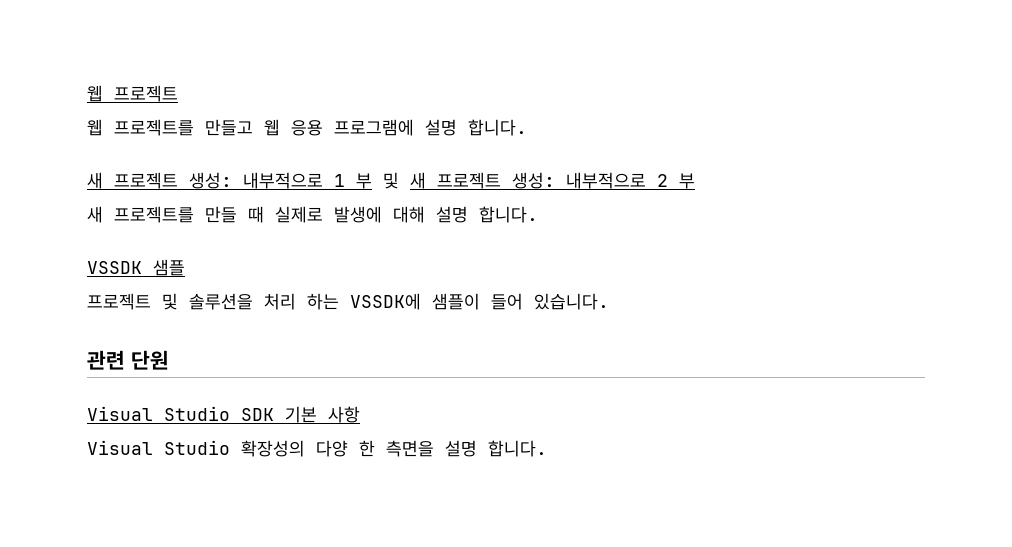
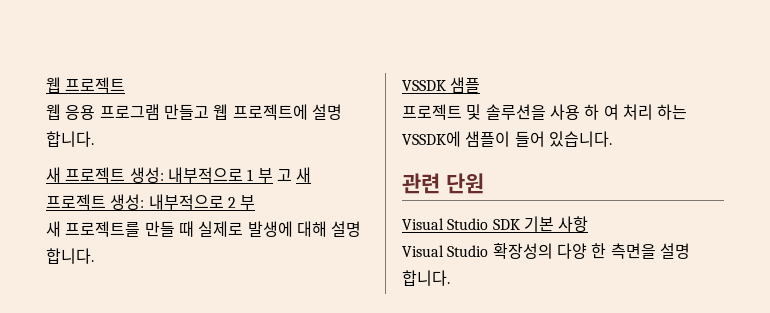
[114,119,414,136] 프로젝트를 만들고 웹 응용 프로그램에 -> [65,104,308,120] 응용 프로그램 만들고 웹 프로젝트에
[383,172,399,189] 및 -> [276,169,292,181] 고
(253, 301) none -> [549,104,619,120] 사용 하 여

